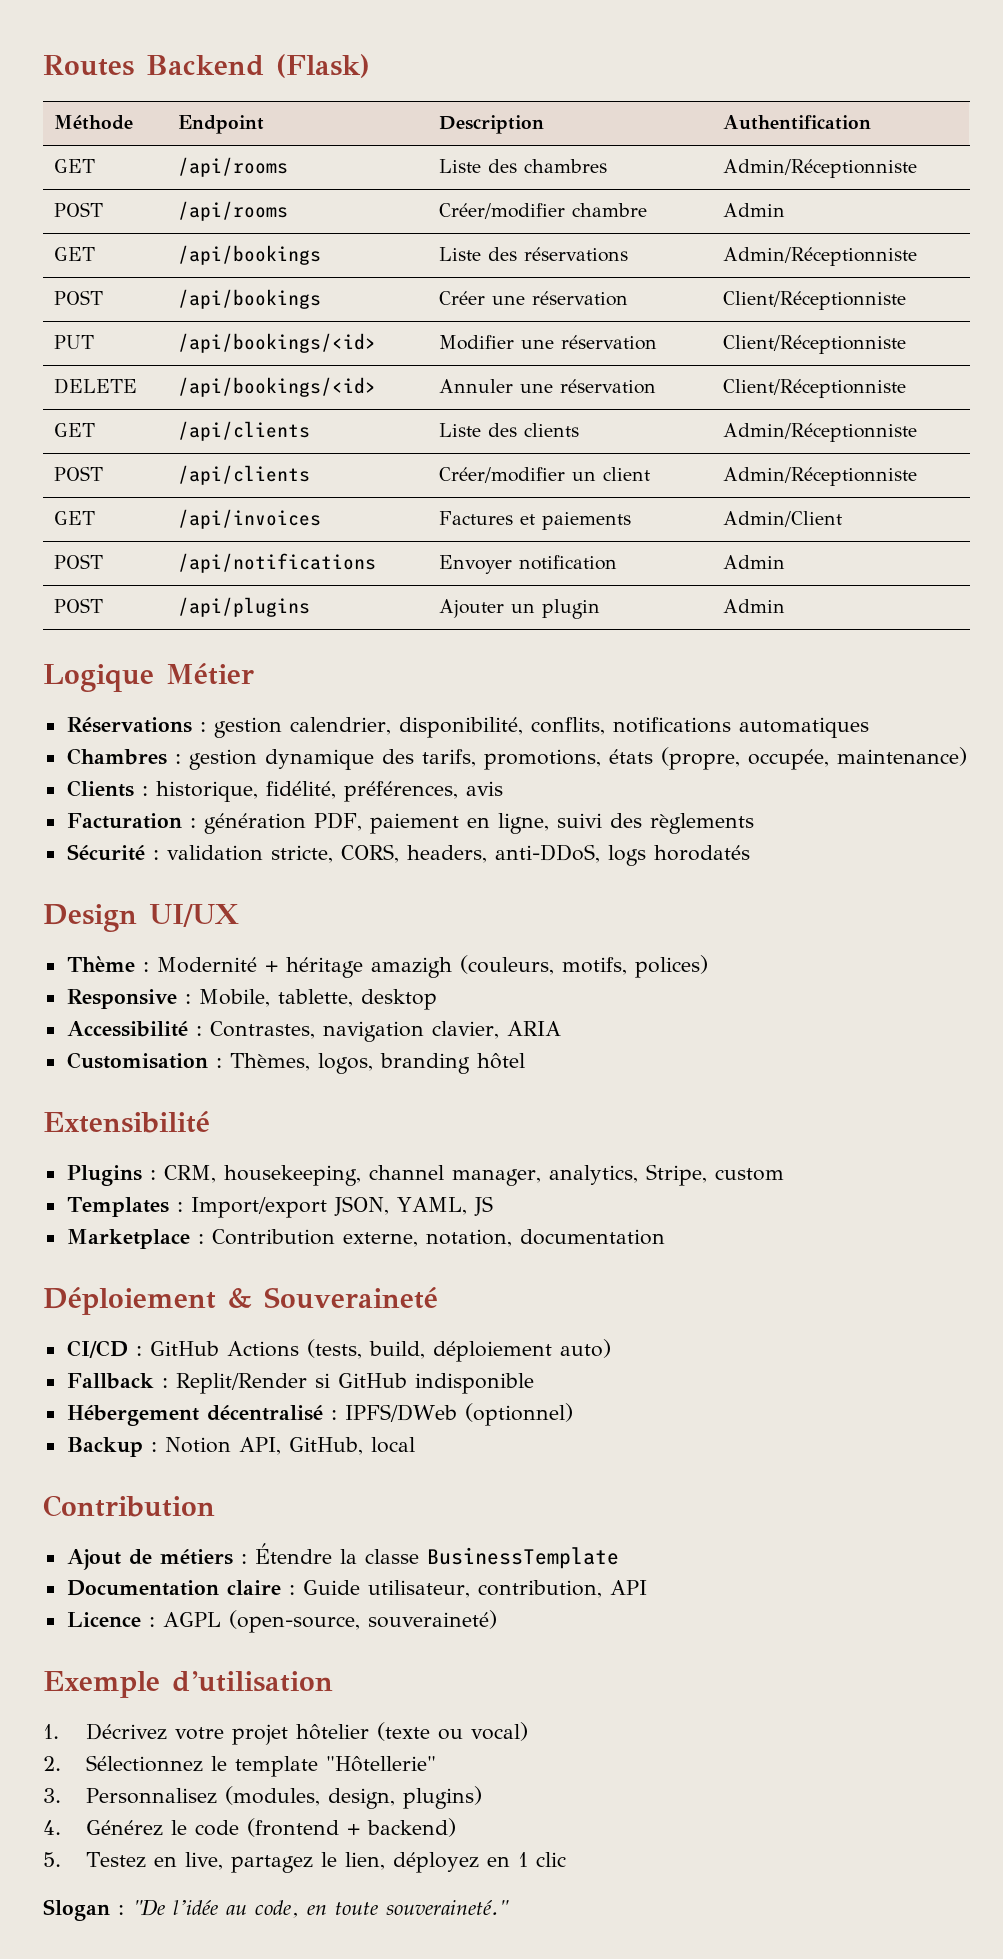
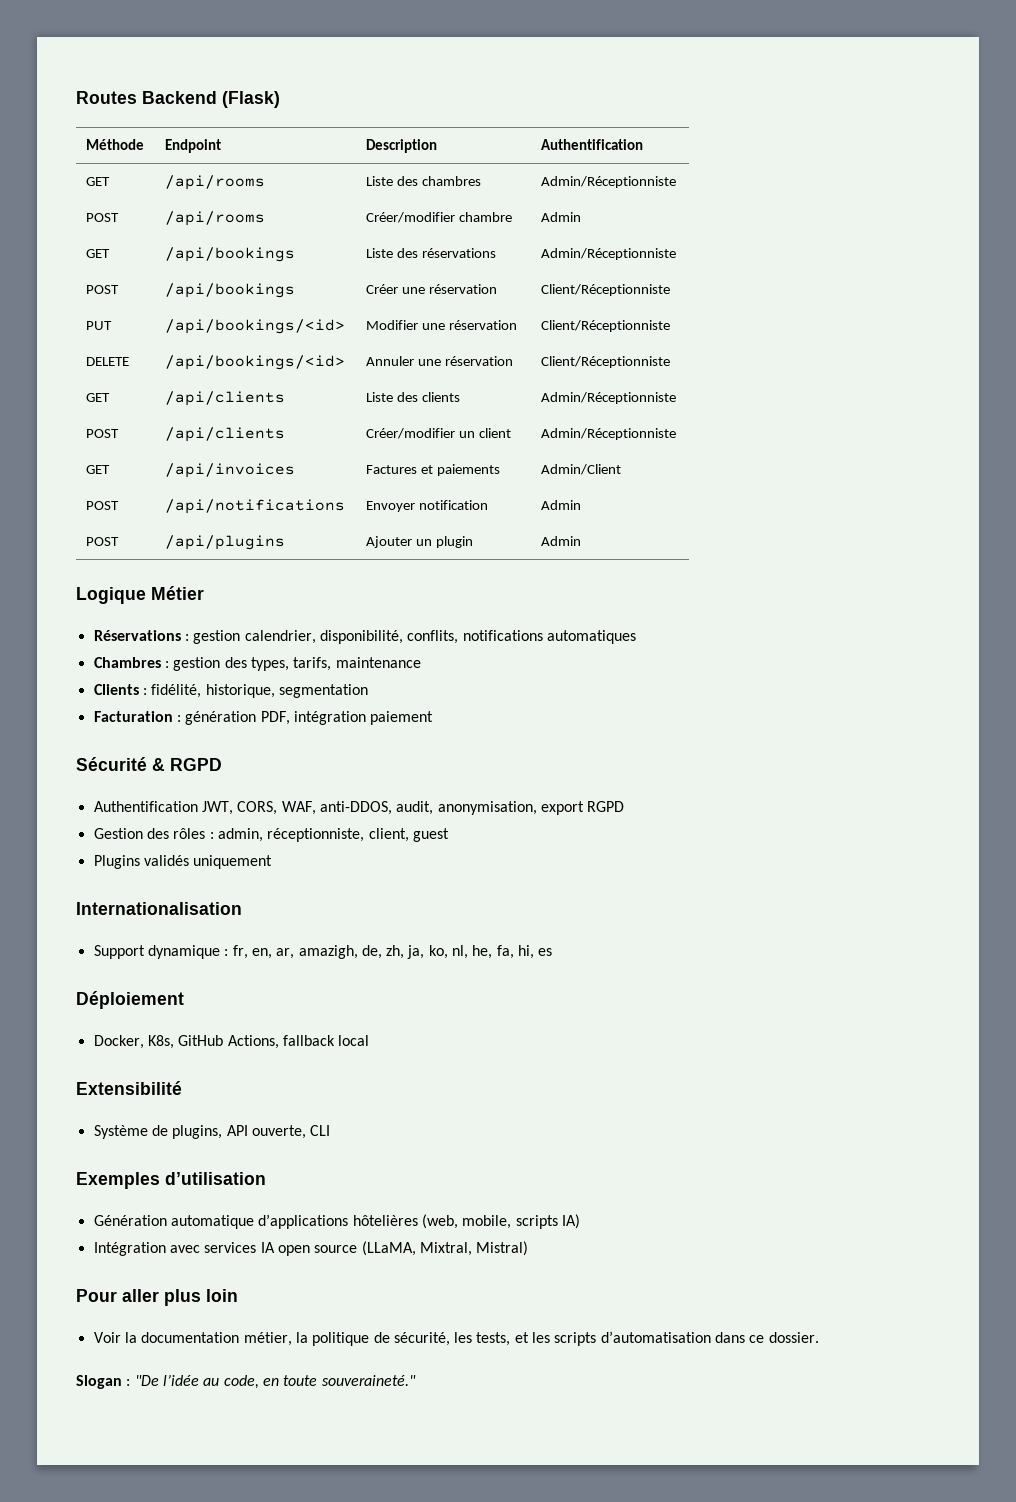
[264,747,967,770] [66,780,503,802] dynamique des tarifs, promotions, états (propre, occupée, maintenance) // Clients : historique, fidélité, préférences, avis -> [224,657,421,671] [93,684,368,698] des types, tarifs, maintenance // Clients : fidélité, historique, segmentation
(362, 821) none -> [293,711,366,725] intégration
[466,813,754,834] [66,844,750,866] [43,904,239,932] [66,955,708,978] [66,989,437,1010] [66,1021,561,1042] [66,1052,525,1074] [43,1111,210,1133] [66,1164,784,1186] [66,1196,493,1218] [66,1229,665,1249] [43,1287,438,1315] [66,1339,611,1362] [66,1373,534,1394] [66,1403,573,1426] [66,1437,415,1457] [43,1495,215,1517] [66,1543,619,1570] [66,1580,647,1598] [66,1610,497,1633] [43,1671,333,1698] [43,1722,528,1745] [43,1755,436,1777] [43,1786,482,1809] [43,1818,456,1837] [43,1852,566,1873] en ligne, suivi des règlements // Sécurité : validation stricte, CORS, headers, anti-DDoS, logs horodatés // Design UI/UX // Thème : Modernité + héritage amazigh (couleurs, motifs, polices) // Responsive : Mobile, tablette, desktop // Accessibilité : Contrastes, navigation clavier, ARIA // Customisation : Thèmes, logos, branding hôtel // Extensibilité // Plugins : CRM, housekeeping, channel manager, analytics, Stripe, custom // Templates : Import/export JSON, YAML, JS // Marketplace : Contribution externe, notation, documentation // Déploiement & Souveraineté // CI/CD : GitHub Actions (tests, build, déploiement auto) // Fallback : Replit/Render si GitHub indisponible // Hébergement décentralisé : IPFS/DWeb (optionnel) // Backup : Notion API, GitHub, local // Contribution // Ajout de métiers : Étendre la classe BusinessTemplate // Documentation claire : Guide utilisateur, contribution, API // Licence : AGPL (open-source, souveraineté) // Exemple d’utilisation // 1. Décrivez votre projet hôtelier (texte ou vocal) // 2. Sélectionnez le template "Hôtellerie" // 3. Personnalisez (modules, design, plugins) // 4. Générez le code (frontend + backend) // 5. Testez en live, partagez le lien, déployez en 1 clic -> [76,757,222,771] [93,801,625,815] [93,828,449,842] [93,855,273,869] [76,902,242,915] [93,945,553,959] [76,991,184,1009] [93,1035,370,1049] [76,1081,182,1095] [93,1125,331,1139] [76,1172,266,1189] [93,1214,580,1229] [93,1241,529,1256] [76,1289,238,1306] [93,1331,819,1346] // Sécurité & RGPD // Authentification JWT, CORS, WAF, anti-DDOS, audit, anonymisation, export RGPD // Gestion des rôles : admin, réceptionniste, client, guest // Plugins validés uniquement // Internationalisation // Support dynamique : fr, en, ar, amazigh, de, zh, ja, ko, nl, he, fa, hi, es // Déploiement // Docker, K8s, GitHub Actions, fallback local // Extensibilité // Système de plugins, API ouverte, CLI // Exemples d’utilisation // Génération automatique d’applications hôtelières (web, mobile, scripts IA) // Intégration avec services IA open source (LLaMA, Mixtral, Mistral) // Pour aller plus loin // Voir la documentation métier, la politique de sécurité, les tests, et les scripts d’automatisation dans ce dossier.

